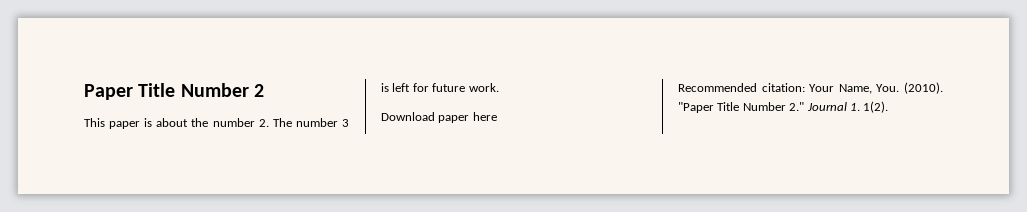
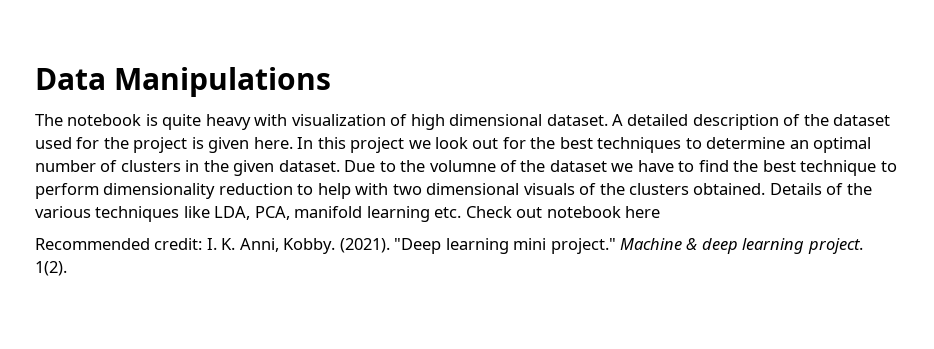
[84,83,264,100] [84,118,349,129] [381,83,499,92] [381,112,497,123] [678,82,943,94] [678,102,860,113] Paper Title Number 2 // This paper is about the number 2. The number 3 is left for future work. // Download paper here // Recommended citation: Your Name, You. (2010). "Paper Title Number 2." Journal 1. -> [35,67,332,97] [35,114,891,130] [35,137,872,153] [35,160,897,176] [35,183,872,199] [35,206,661,222] [35,238,863,254] Data Manipulations // The notebook is quite heavy with visualization of high dimensional dataset. A detailed description of the dataset used for the project is given here. In this project we look out for the best techniques to determine an optimal number of clusters in the given dataset. Due to the volumne of the dataset we have to find the best technique to perform dimensionality reduction to help with two dimensional visuals of the clusters obtained. Details of the various techniques like LDA, PCA, manifold learning etc. Check out notebook here // Recommended credit: I. K. Anni, Kobby. (2021). "Deep learning mini project." Machine & deep learning project.

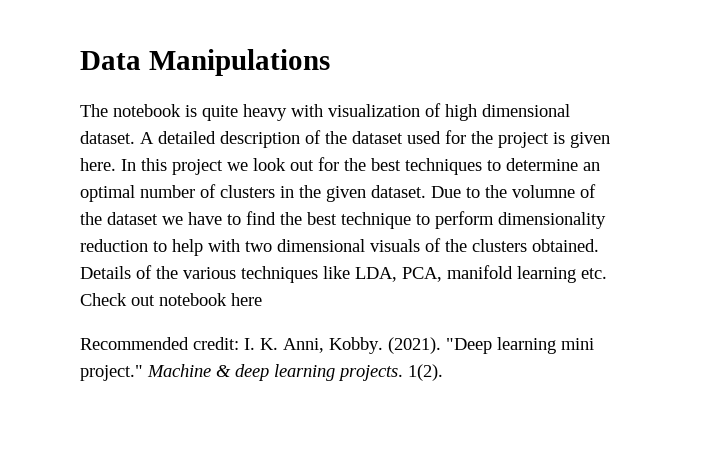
[807,238,863,254] project. -> [338,365,403,381] projects.

